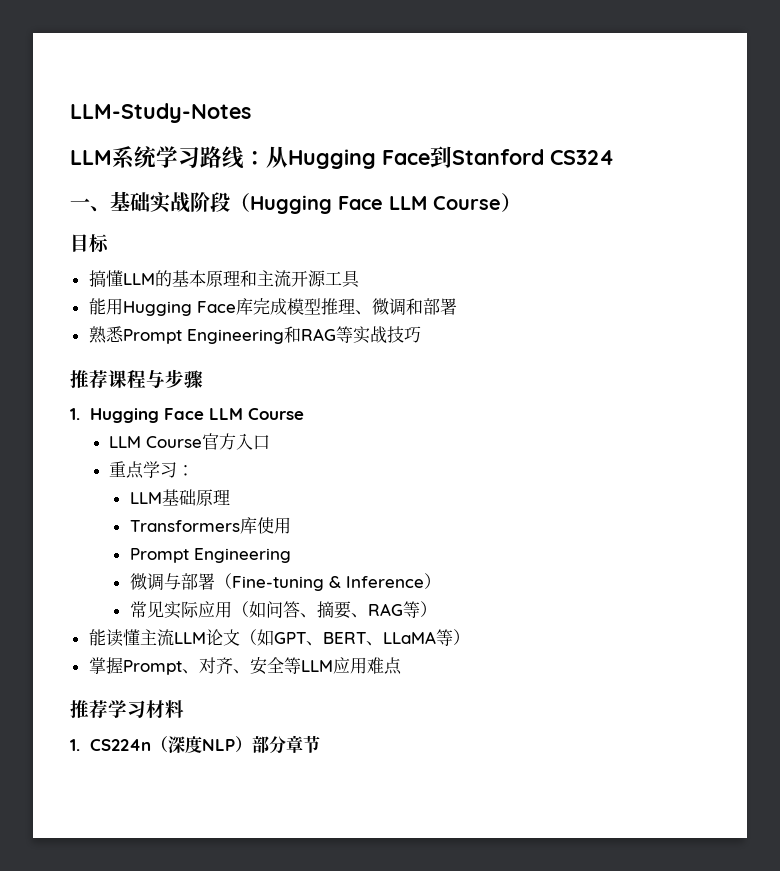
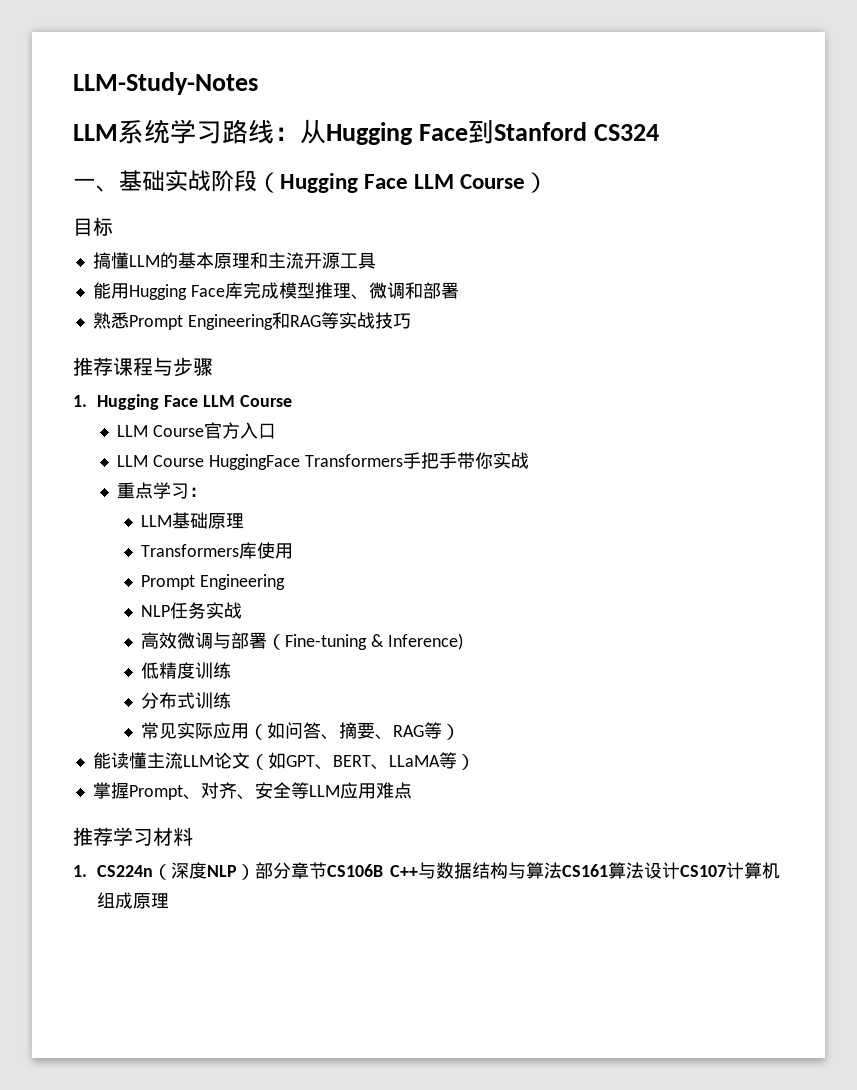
(271, 442) none -> [116,452,529,470] // LLM Course HuggingFace Transformers手把手带你实战
(291, 555) none -> [141,602,243,619] [141,632,178,649] NLP任务实战 // 高效
[345,573,441,589] Inference） -> [387,633,463,650] [141,662,232,679] [141,692,232,709] Inference) // 低精度训练 // 分布式训练
(321, 744) none -> [327,862,780,879] [97,892,170,909] CS106B C++与数据结构与算法CS161算法设计CS107计算机组成原理

